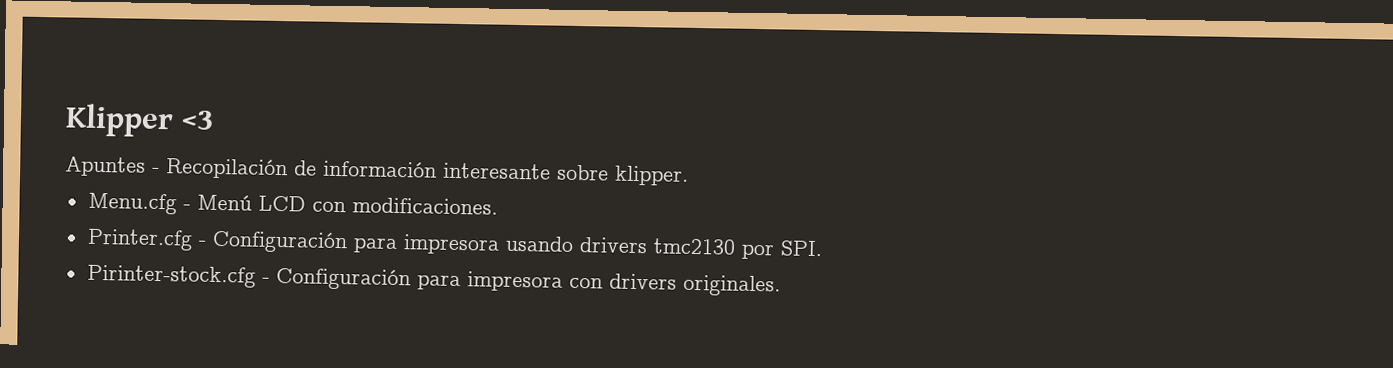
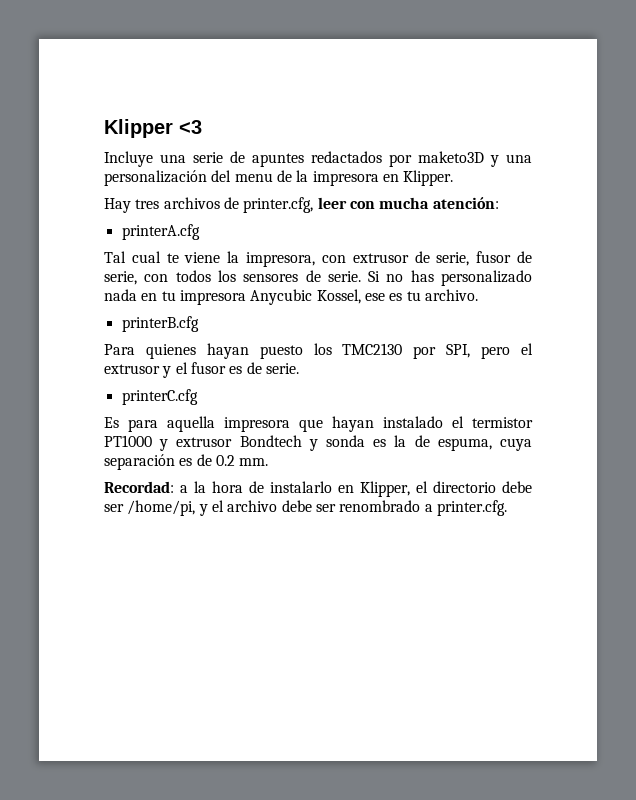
[65,156,689,186] [87,192,498,215] [86,228,823,260] [86,264,781,297] Apuntes - Recopilación de información interesante sobre klipper. // Menu.cfg - Menú LCD con modificaciones. // Printer.cfg - Configuración para impresora usando drivers tmc2130 por SPI. // Pirinter-stock.cfg - Configuración para impresora con drivers originales. -> [104,151,532,167] [104,170,454,186] [104,197,499,213] [121,224,200,240] [104,251,532,267] [104,270,533,286] [104,289,478,305] [121,316,199,332] [104,343,534,359] [104,362,299,378] [121,389,198,405] [104,416,533,432] [104,435,532,451] [104,454,269,470] [104,481,532,497] [104,500,507,516] Incluye una serie de apuntes redactados por maketo3D y una personalización del menu de la impresora en Klipper. // Hay tres archivos de printer.cfg, leer con mucha atención: // printerA.cfg // Tal cual te viene la impresora, con extrusor de serie, fusor de serie, con todos los sensores de serie. Si no has personalizado nada en tu impresora Anycubic Kossel, ese es tu archivo. // printerB.cfg // Para quienes hayan puesto los TMC2130 por SPI, pero el extrusor y el fusor es de serie. // printerC.cfg // Es para aquella impresora que hayan instalado el termistor PT1000 y extrusor Bondtech y sonda es la de espuma, cuya separación es de 0.2 mm. // Recordad: a la hora de instalarlo en Klipper, el directorio debe ser /home/pi, y el archivo debe ser renombrado a printer.cfg.

